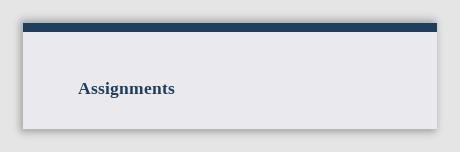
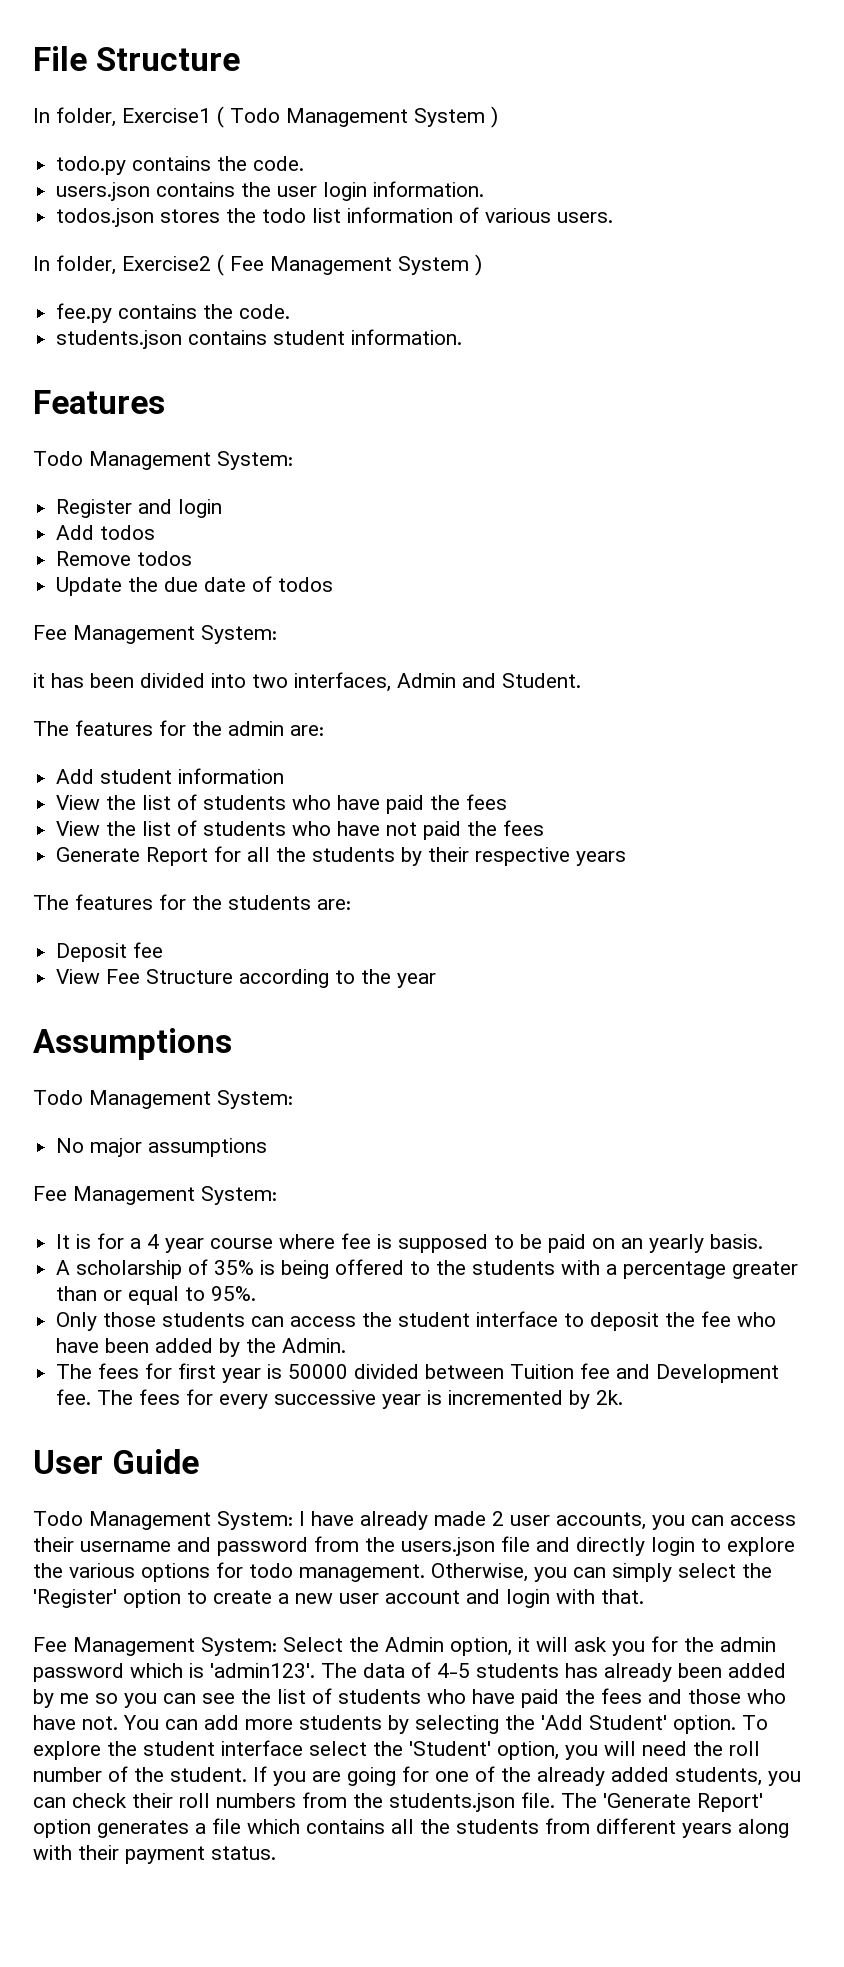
[78,82,175,98] Assignments -> [33,46,240,71] [33,106,498,128] [56,156,305,175] [56,181,485,201] [56,207,614,227] [33,254,482,276] [56,303,291,323] [56,329,463,349] [33,390,165,414] [33,451,293,470] [56,499,223,518] [56,525,156,540] [56,551,193,566] [56,576,334,596] [33,625,277,644] [33,672,581,692] [33,720,324,736] [56,768,285,784] [56,794,508,814] [56,820,545,840] [56,846,627,866] [33,894,351,910] [56,942,164,962] [56,969,437,988] [33,1028,232,1060] [33,1090,293,1109] [56,1138,268,1157] [33,1186,277,1205] [56,1233,764,1253] [56,1259,799,1279] [56,1286,257,1305] [56,1311,777,1331] [56,1338,347,1357] [56,1363,780,1383] [56,1389,624,1409] [33,1449,199,1474] [33,1511,796,1530] [33,1536,795,1556] [33,1562,772,1582] [33,1589,644,1608] [33,1636,776,1656] [33,1662,786,1682] [33,1688,786,1708] [33,1715,768,1734] [33,1740,760,1760] [33,1766,801,1786] [33,1792,763,1812] [33,1818,789,1838] [33,1845,276,1864] File Structure // In folder, Exercise1 ( Todo Management System ) // todo.py contains the code. // users.json contains the user login information. // todos.json stores the todo list information of various users. // In folder, Exercise2 ( Fee Management System ) // fee.py contains the code. // students.json contains student information. // Features // Todo Management System: // Register and login // Add todos // Remove todos // Update the due date of todos // Fee Management System: // it has been divided into two interfaces, Admin and Student. // The features for the admin are: // Add student information // View the list of students who have paid the fees // View the list of students who have not paid the fees // Generate Report for all the students by their respective years // The features for the students are: // Deposit fee // View Fee Structure according to the year // Assumptions // Todo Management System: // No major assumptions // Fee Management System: // It is for a 4 year course where fee is supposed to be paid on an yearly basis. // A scholarship of 35% is being offered to the students with a percentage greater than or equal to 95%. // Only those students can access the student interface to deposit the fee who have been added by the Admin. // The fees for first year is 50000 divided between Tuition fee and Development fee. The fees for every successive year is incremented by 2k. // User Guide // Todo Management System: I have already made 2 user accounts, you can access their username and password from the users.json file and directly login to explore the various options for todo management. Otherwise, you can simply select the 'Register' option to create a new user account and login with that. // Fee Management System: Select the Admin option, it will ask you for the admin password which is 'admin123'. The data of 4-5 students has already been added by me so you can see the list of students who have paid the fees and those who have not. You can add more students by selecting the 'Add Student' option. To explore the student interface select the 'Student' option, you will need the roll number of the student. If you are going for one of the already added students, you can check their roll numbers from the students.json file. The 'Generate Report' option generates a file which contains all the students from different years along with their payment status.

